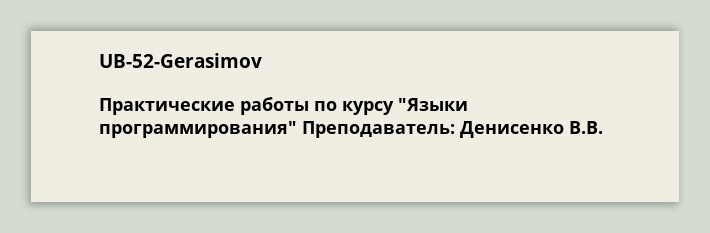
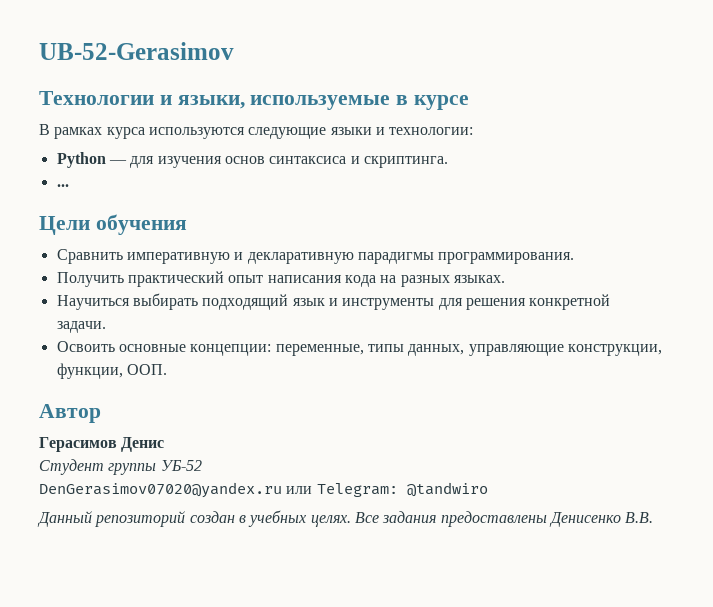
[99,97,468,115] [99,121,455,138] Практические работы по курсу "Языки программирования" Преподаватель: -> [39,91,470,110] [39,124,474,139] [56,152,448,168] [56,184,69,187] [39,214,187,235] [56,249,575,264] [56,271,505,287] [56,293,611,310] [56,321,106,333] [56,341,662,356] [56,363,167,379] [39,404,101,423] [39,437,165,452] [39,459,202,475] [39,482,488,498] [37,510,547,527] Технологии и языки, используемые в курсе // В рамках курса используются следующие языки и технологии: // Python — для изучения основ синтаксиса и скриптинга. // ... // Цели обучения // Сравнить императивную и декларативную парадигмы программирования. // Получить практический опыт написания кода на разных языках. // Научиться выбирать подходящий язык и инструменты для решения конкретной задачи. // Освоить основные концепции: переменные, типы данных, управляющие конструкции, функции, ООП. // Автор // Герасимов Денис // Студент группы УБ-52 // DenGerasimov07020@yandex.ru или Telegram: @tandwiro // Данный репозиторий создан в учебных целях. Все задания предоставлены

